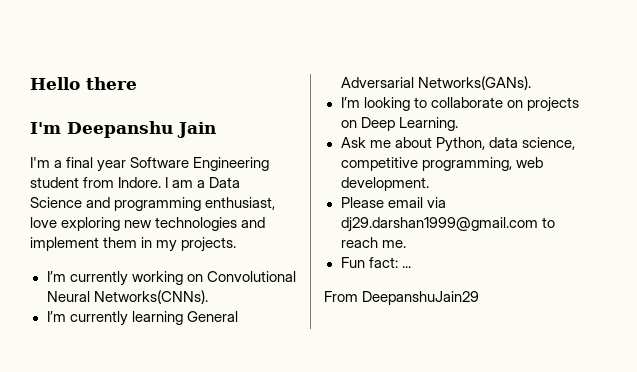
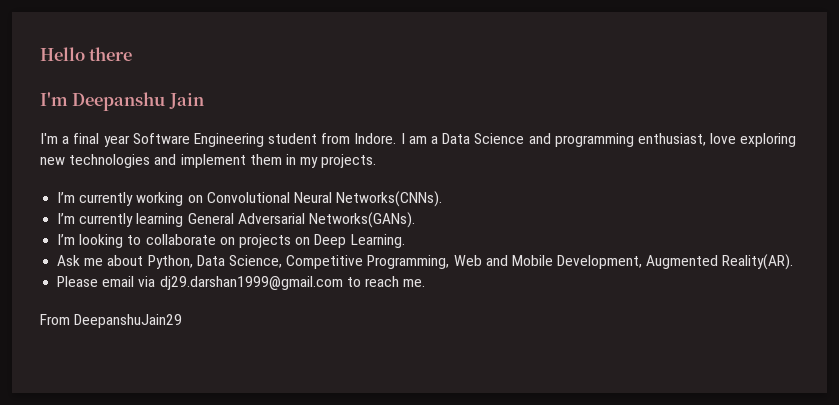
[488,137,575,150] [340,157,543,171] [340,177,429,191] data science, competitive programming, web development. -> [196,254,794,270] Data Science, Competitive Programming, Web and Mobile Development, Augmented Reality(AR).
[340,257,411,268] // Fun fact: ... -> (426, 283) none

